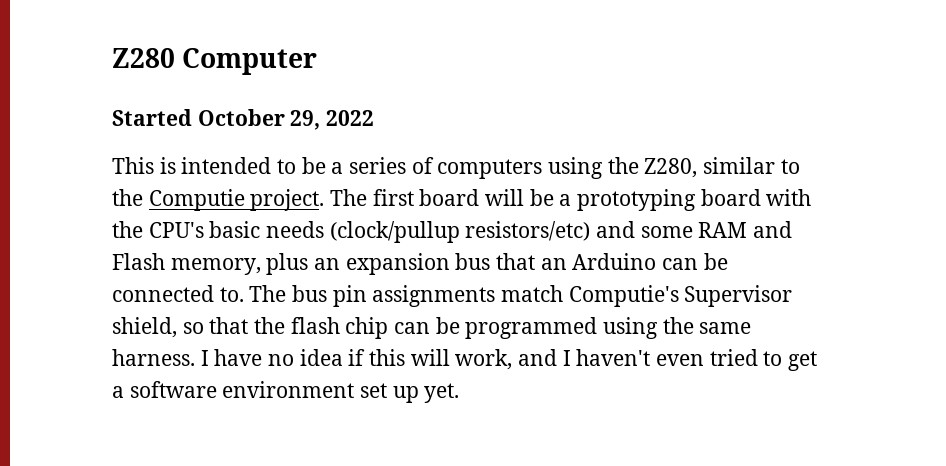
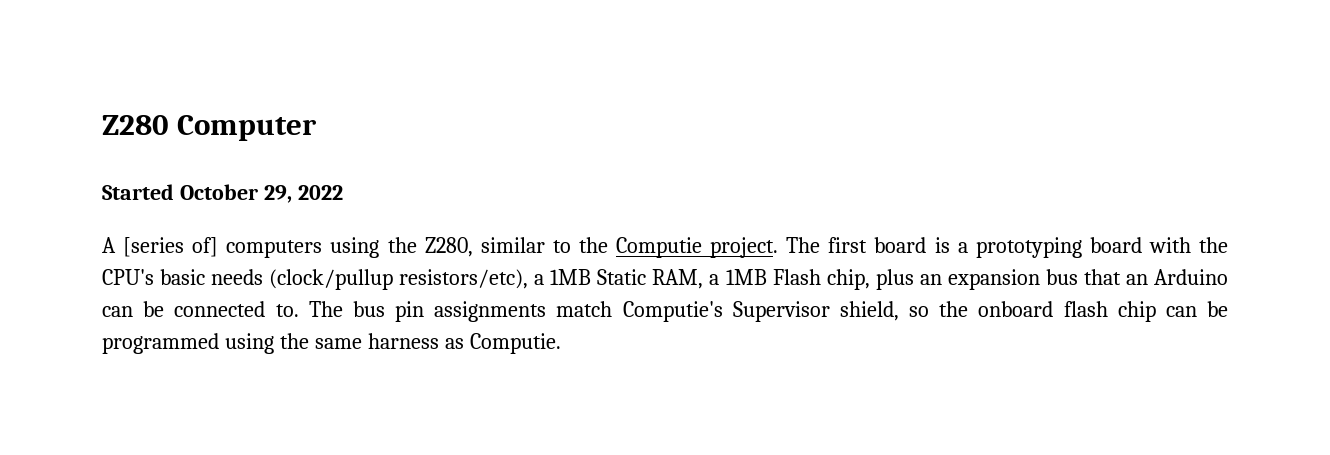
[112,157,434,174] This is intended to be a series of -> [102,237,219,257] A [series of]
[485,189,554,206] will be -> [934,237,950,253] is
[465,221,793,241] [112,253,261,275] resistors/etc) and some RAM and Flash memory, -> [399,269,870,290] resistors/etc), a 1MB Static RAM, a 1MB Flash chip,
[209,317,286,334] that the -> [939,301,1054,317] the onboard
[112,349,818,371] [112,381,460,403] harness. I have no idea if this will work, and I haven't even tried to get a software environment set up yet. -> [367,333,561,354] harness as Computie.

